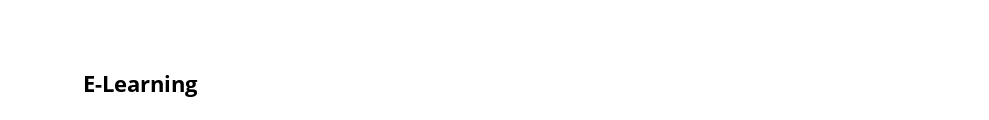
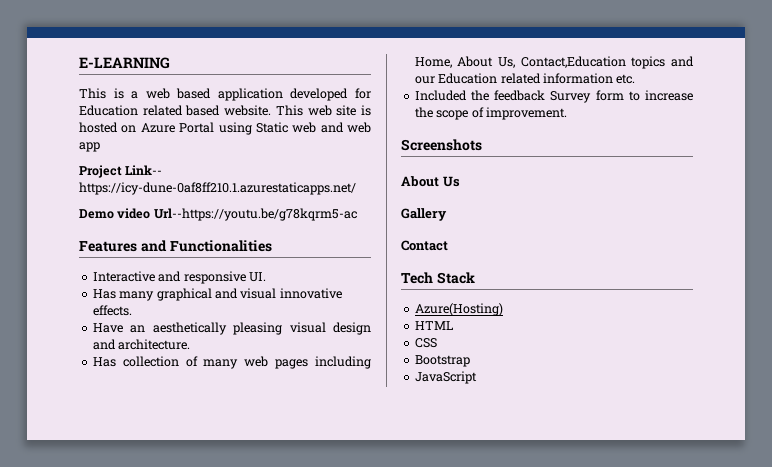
[83,75,198,97] E-Learning -> [79,57,170,69] [79,88,371,101] [79,105,372,116] [79,122,371,135] [79,142,100,152] [79,165,163,178] [79,182,356,195] [79,208,357,221] [79,240,272,252] [92,271,266,284] [92,288,342,301] [92,305,132,316] [92,322,371,335] [92,339,191,350] [92,356,371,369] [414,56,694,69] [414,73,636,84] [414,90,693,103] [414,107,567,120] [401,139,482,151] [401,176,460,187] [401,208,447,221] [401,240,448,251] [401,272,475,284] [414,303,503,316] [414,321,453,330] [414,338,437,348] [414,355,470,367] [414,371,477,384] E-LEARNING // This is a web based application developed for Education related based website. This web site is hosted on Azure Portal using Static web and web app // Project Link-- https://icy-dune-0af8ff210.1.azurestaticapps.net/ // Demo video Url--https://youtu.be/g78kqrm5-ac // Features and Functionalities // Interactive and responsive UI. // Has many graphical and visual innovative effects. // Have an aesthetically pleasing visual design and architecture. // Has collection of many web pages including Home, About Us, Contact,Education topics and our Education related information etc. // Included the feedback Survey form to increase the scope of improvement. // Screenshots // About Us // Gallery // Contact // Tech Stack // Azure(Hosting) // HTML // CSS // Bootstrap // JavaScript

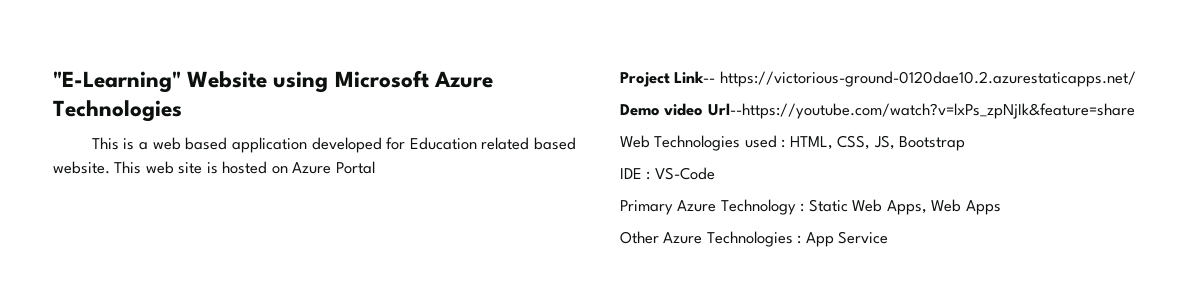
[79,57,170,69] E-LEARNING -> [53,70,493,93] [53,100,182,122] "E-Learning" Website using Microsoft Azure Technologies
[218,122,371,135] [79,142,100,152] using Static web and web app -> (375, 167) none
[79,182,356,195] https://icy-dune-0af8ff210.1.azurestaticapps.net/ -> [719,71,1136,87] https://victorious-ground-0120dae10.2.azurestaticapps.net/
[153,208,357,221] [79,240,272,252] [92,271,266,284] [92,288,342,301] [92,305,132,316] [92,322,371,335] [92,339,191,350] [92,356,371,369] [414,56,694,69] [414,73,636,84] [414,90,693,103] [414,107,567,120] [401,139,482,151] [401,176,460,187] [401,208,447,221] [401,240,448,251] [401,272,475,284] [414,303,503,316] [414,321,453,330] [414,338,437,348] [414,355,470,367] [414,371,477,384] Url--https://youtu.be/g78kqrm5-ac // Features and Functionalities // Interactive and responsive UI. // Has many graphical and visual innovative effects. // Have an aesthetically pleasing visual design and architecture. // Has collection of many web pages including Home, About Us, Contact,Education topics and our Education related information etc. // Included the feedback Survey form to increase the scope of improvement. // Screenshots // About Us // Gallery // Contact // Tech Stack // Azure(Hosting) // HTML // CSS // Bootstrap // JavaScript -> [707,103,1135,119] [620,135,966,151] [620,167,715,180] [620,199,1001,215] [620,231,889,247] Url--https://youtube.com/watch?v=lxPs_zpNjIk&feature=share // Web Technologies used : HTML, CSS, JS, Bootstrap // IDE : VS-Code // Primary Azure Technology : Static Web Apps, Web Apps // Other Azure Technologies : App Service

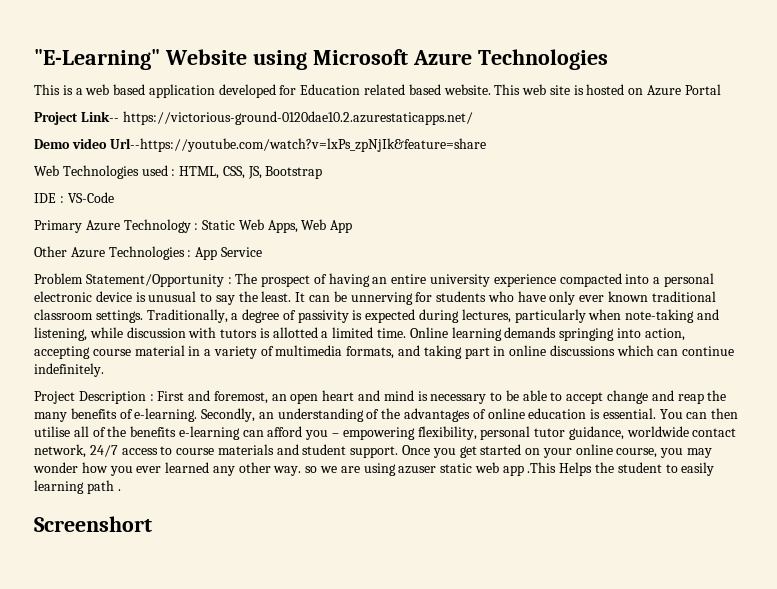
[965,200,1001,215] Apps -> [330,220,353,233] App
(889, 237) none -> [34,273,714,287] [34,291,716,305] [34,309,719,323] [34,327,685,341] [34,345,735,359] [34,363,104,377] [34,390,727,404] [34,408,739,422] [34,426,737,440] [34,444,713,458] [33,462,715,476] [34,480,121,494] [34,516,152,532] // Problem Statement/Opportunity : The prospect of having an entire university experience compacted into a personal electronic device is unusual to say the least. It can be unnerving for students who have only ever known traditional classroom settings. Traditionally, a degree of passivity is expected during lectures, particularly when note-taking and listening, while discussion with tutors is allotted a limited time. Online learning demands springing into action, accepting course material in a variety of multimedia formats, and taking part in online discussions which can continue indefinitely. // Project Description : First and foremost, an open heart and mind is necessary to be able to accept change and reap the many benefits of e-learning. Secondly, an understanding of the advantages of online education is essential. You can then utilise all of the benefits e-learning can afford you – empowering flexibility, personal tutor guidance, worldwide contact network, 24/7 access to course materials and student support. Once you get started on your online course, you may wonder how you ever learned any other way. so we are using azuser static web app .This Helps the student to easily learning path . // Screenshort

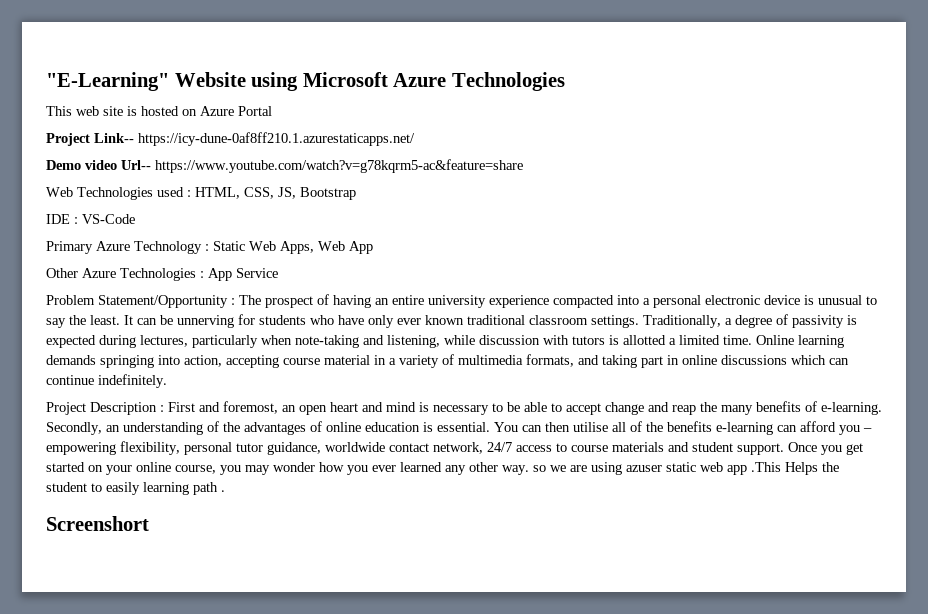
[62,84,521,98] is a web based application developed for Education related based website. This -> (72, 111) none
[122,111,473,125] https://victorious-ground-0120dae10.2.azurestaticapps.net/ -> [138,132,415,146] https://icy-dune-0af8ff210.1.azurestaticapps.net/
[109,138,486,152] Url--https://youtube.com/watch?v=lxPs_zpNjIk&feature=share -> [121,159,523,173] Url-- https://www.youtube.com/watch?v=g78kqrm5-ac&feature=share

